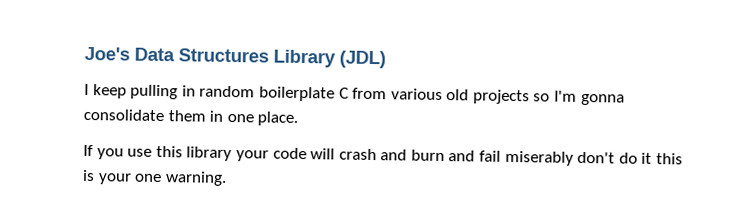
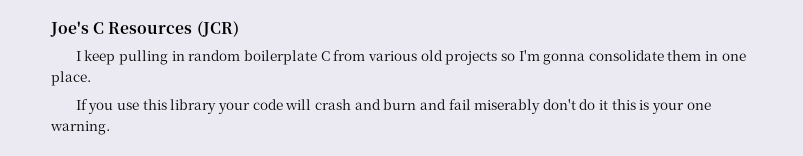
[134,47,386,69] Data Structures Library (JDL) -> [93,21,239,37] C Resources (JCR)

